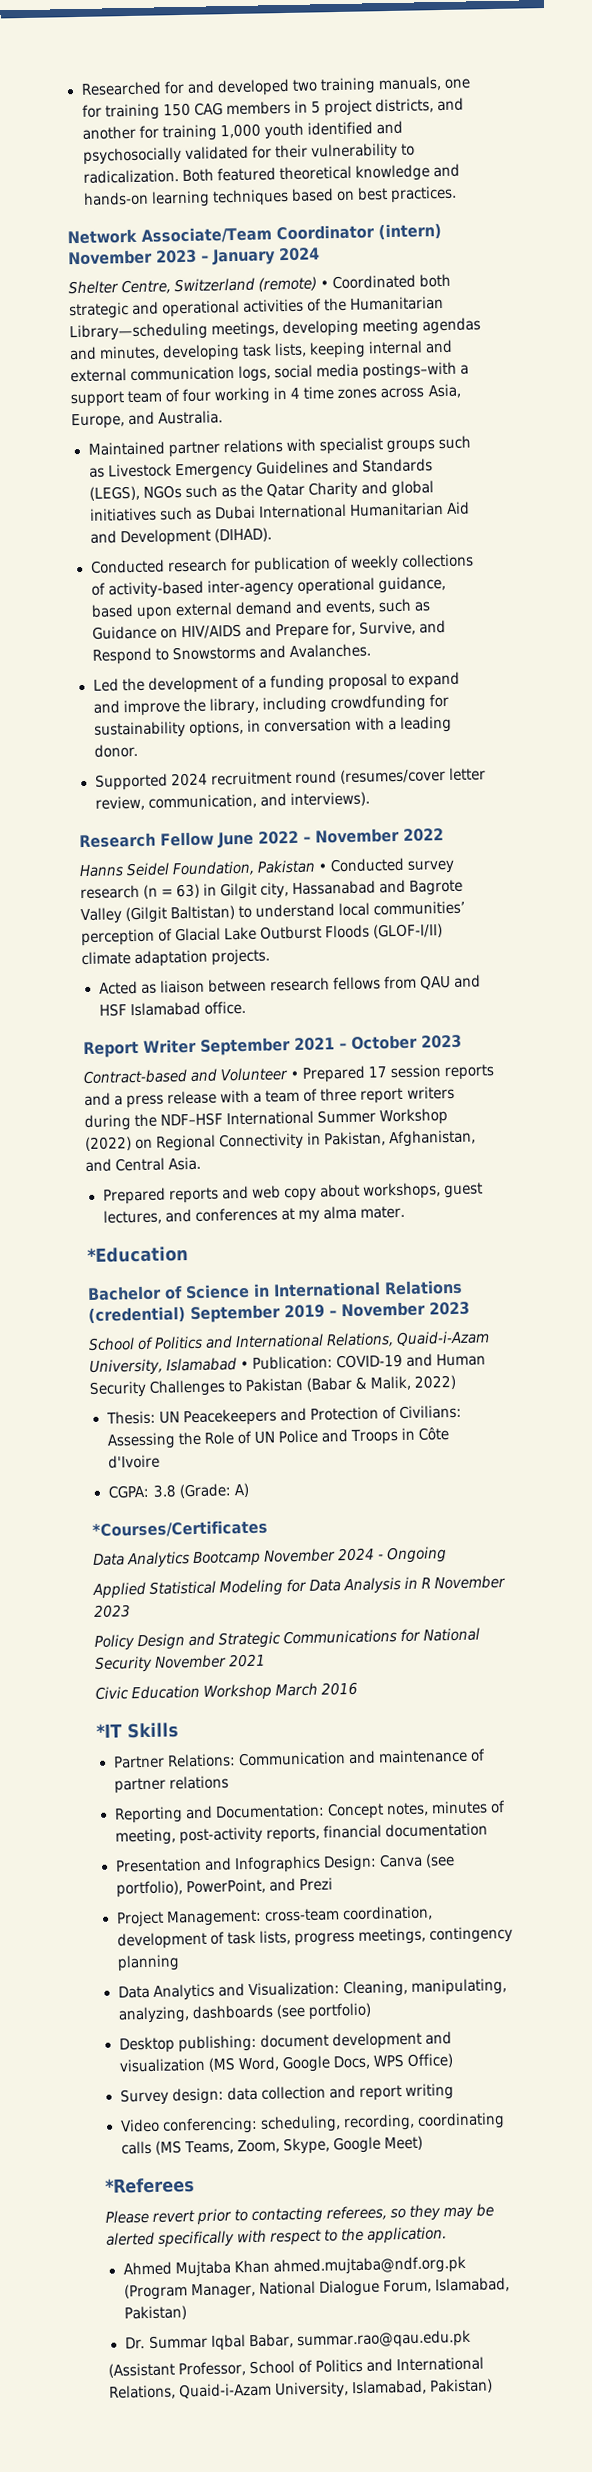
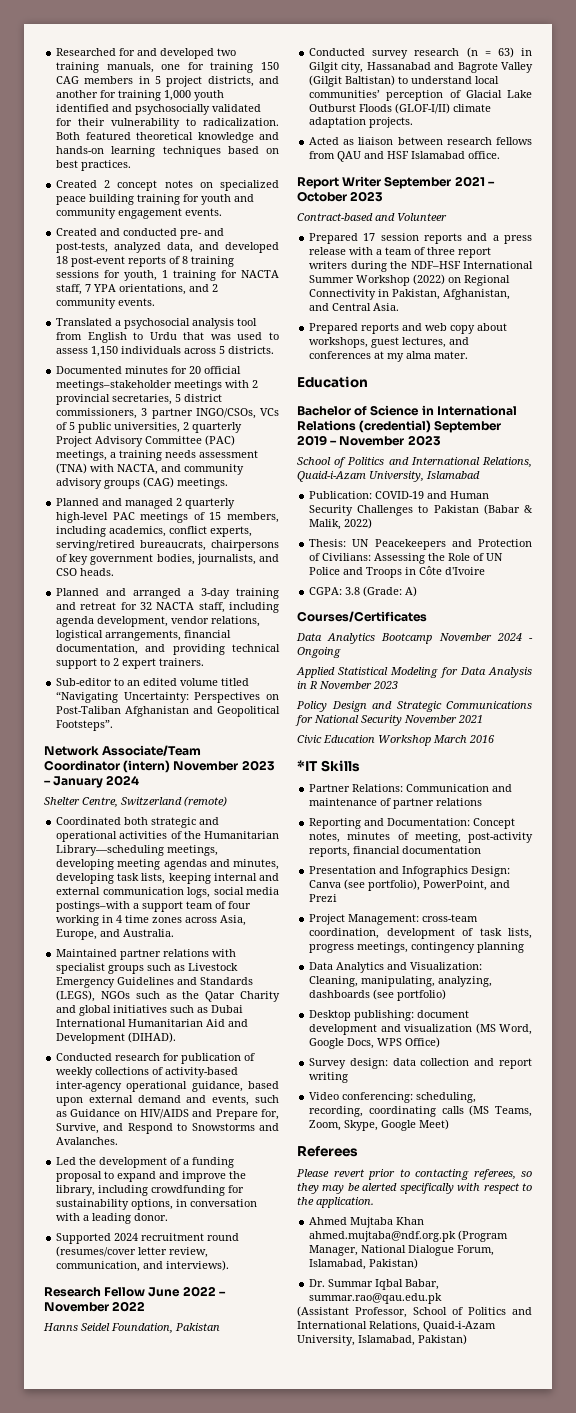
(457, 194) none -> [56,180,279,191] [56,194,255,205] [56,208,223,219] [56,228,225,239] [56,242,279,253] [56,256,235,267] [56,270,280,281] [56,284,219,295] [56,298,156,309] [56,318,258,329] [56,332,279,343] [56,346,275,357] [56,366,242,374] [56,380,259,391] [56,394,223,405] [56,408,279,419] [56,422,243,433] [56,435,236,447] [56,450,259,461] [56,463,245,475] [56,477,229,489] [56,498,236,509] [56,512,279,523] [56,526,253,537] [56,540,279,551] [56,554,279,565] [56,568,115,576] [56,588,279,599] [56,602,279,613] [56,616,261,627] [56,630,232,641] [56,644,280,655] [56,658,205,669] [56,678,250,686] [56,691,279,703] [56,706,280,717] [56,720,114,731] // Created 2 concept notes on specialized peace building training for youth and community engagement events. // Created and conducted pre- and post-tests, analyzed data, and developed 18 post-event reports of 8 training sessions for youth, 1 training for NACTA staff, 7 YPA orientations, and 2 community events. // Translated a psychosocial analysis tool from English to Urdu that was used to assess 1,150 individuals across 5 districts. // Documented minutes for 20 official meetings–stakeholder meetings with 2 provincial secretaries, 5 district commissioners, 3 partner INGO/CSOs, VCs of 5 public universities, 2 quarterly Project Advisory Committee (PAC) meetings, a training needs assessment (TNA) with NACTA, and community advisory groups (CAG) meetings. // Planned and managed 2 quarterly high-level PAC meetings of 15 members, including academics, conflict experts, serving/retired bureaucrats, chairpersons of key government bodies, journalists, and CSO heads. // Planned and arranged a 3-day training and retreat for 32 NACTA staff, including agenda development, vendor relations, logistical arrangements, financial documentation, and providing technical support to 2 expert trainers. // Sub-editor to an edited volume titled “Navigating Uncertainty: Perspectives on Post-Taliban Afghanistan and Geopolitical Footsteps”.
[320,280,330,289] • -> (227, 801) //
[318,863,329,872] • -> (220, 1327) //
[290,1070,300,1080] • -> (447, 217) //
[87,1246,189,1264] *Education -> [297,376,368,388] Education
[240,1360,250,1370] • -> (480, 475) //
[92,1519,268,1538] *Courses/Certificates -> [297,611,427,622] Courses/Certificates
[105,2177,195,2194] *Referees -> [297,1146,358,1157] Referees

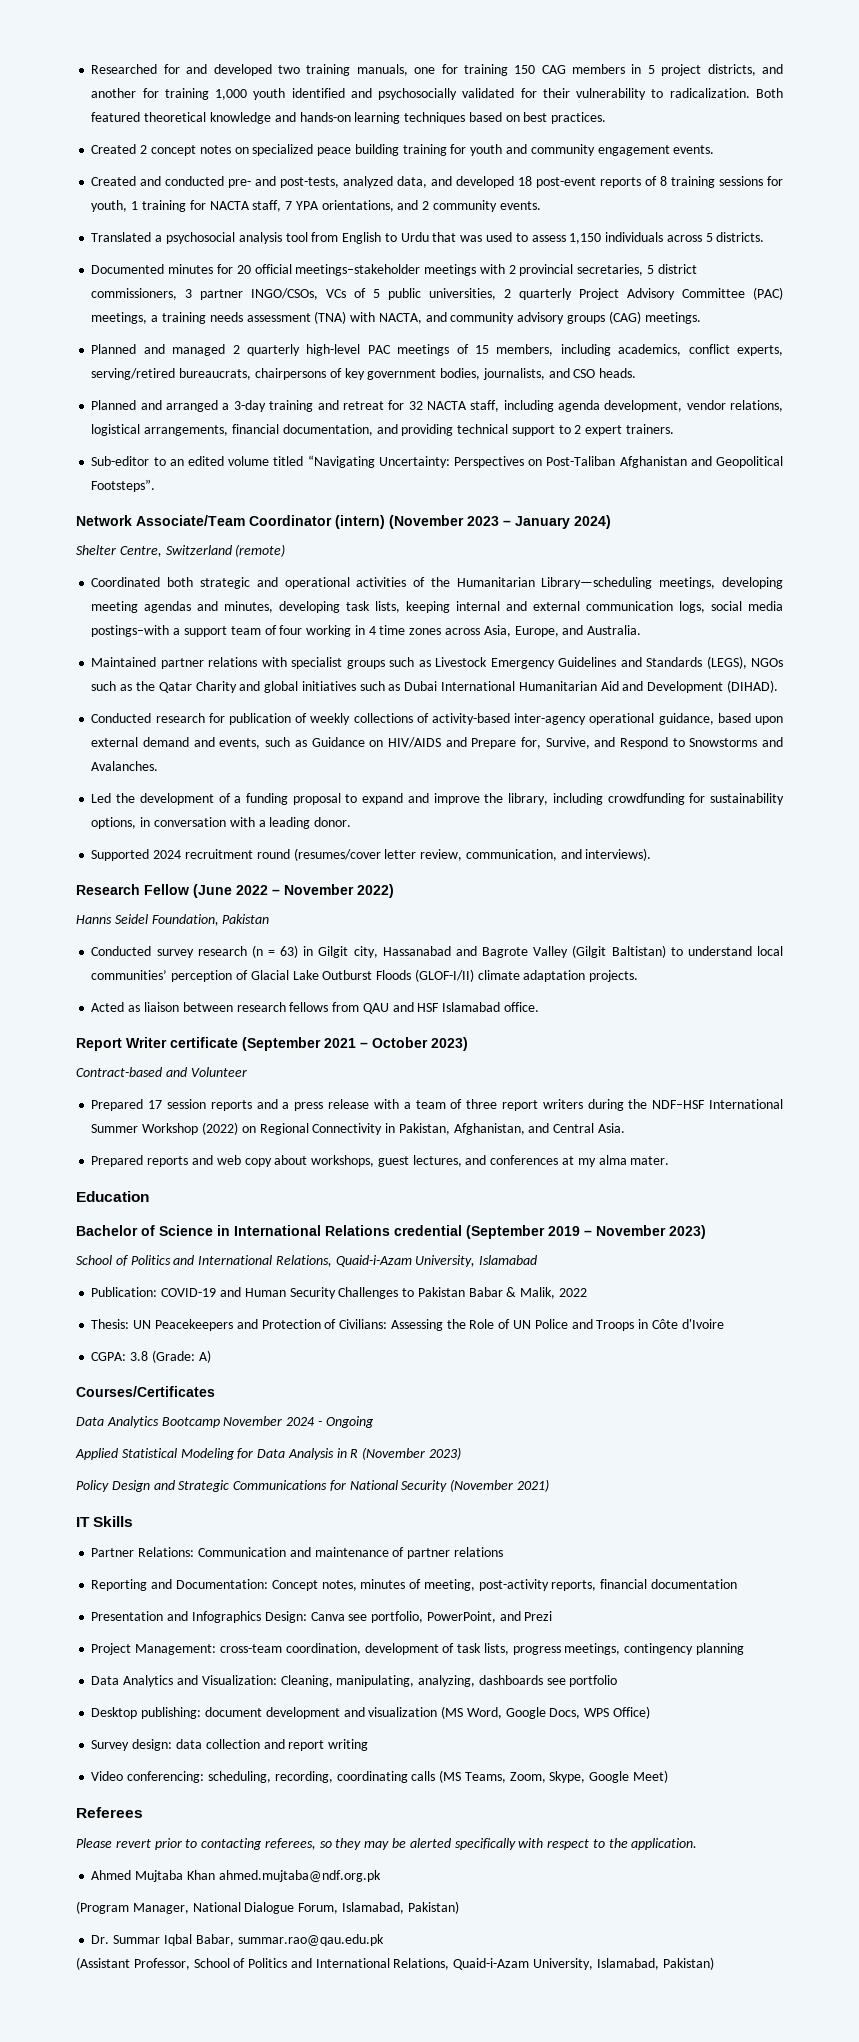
[173,761,239,771] November -> [389,515,464,529] (November
[106,775,140,786] 2024 -> [574,515,611,529] 2024)
[148,1287,181,1297] June -> [193,884,232,898] (June
[112,1301,146,1312] 2022 -> [357,884,394,898] 2022)
[384,176,452,189] September -> [170,1037,321,1051] certificate (September
[350,191,384,202] 2023 -> [431,1037,468,1051] 2023)
[359,420,502,433] (credential) September -> [394,1225,545,1239] credential (September
[407,435,441,446] 2023 -> [669,1225,706,1239] 2023)
[483,504,520,515] (Babar -> [468,1287,503,1297] Babar
[344,518,373,529] 2022) -> [558,1288,587,1297] 2022
[319,681,398,690] November 2023 -> [362,1447,462,1460] (November 2023)
[404,715,483,724] [297,735,495,746] [297,760,318,771] November 2021 // Civic Education Workshop March 2016 // *IT -> [450,1479,550,1492] [76,1517,90,1527] (November 2021) // IT
[344,879,421,891] (see portfolio), -> [348,1611,424,1623] see portfolio,
[373,989,447,1001] (see portfolio) -> [546,1675,618,1687] see portfolio
(457, 1236) none -> (381, 1876) //

